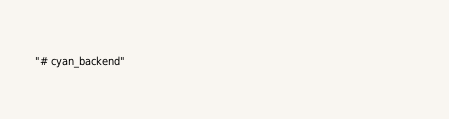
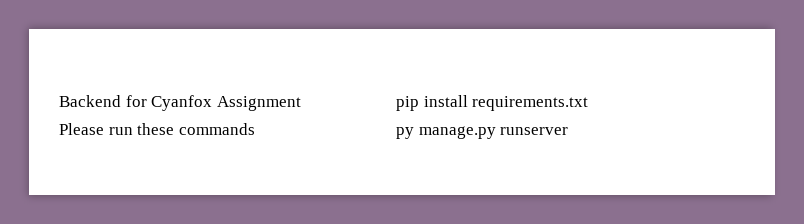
[35,56,125,68] "# cyan_backend" -> [59,95,301,111] [59,123,255,135] [396,95,589,111] [396,126,569,139] Backend for Cyanfox Assignment // Please run these commands // pip install requirements.txt // py manage.py runserver

